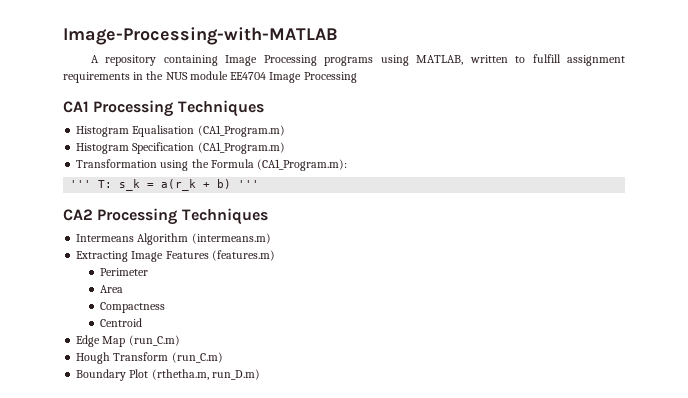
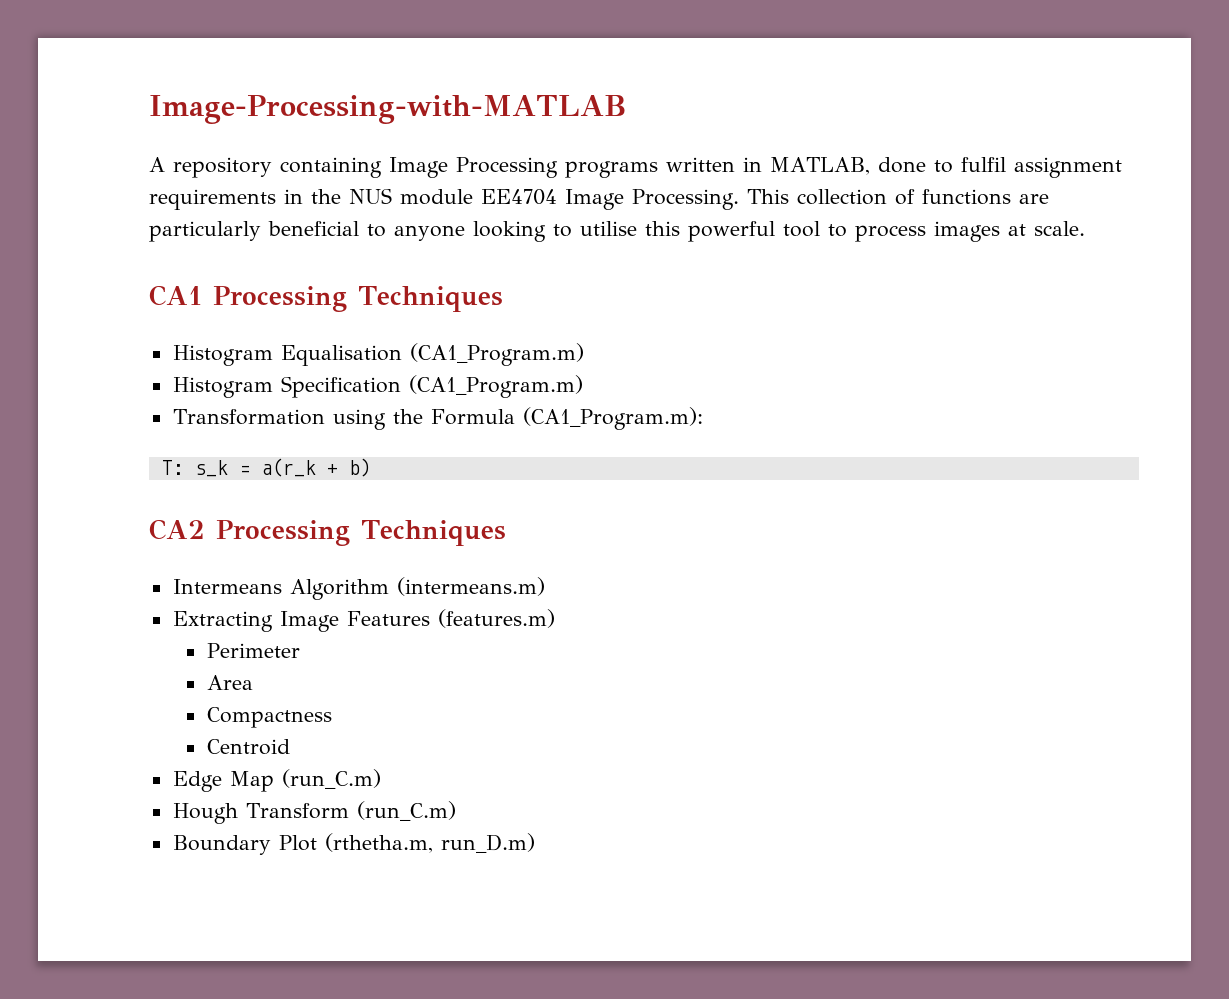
[380,54,561,66] using MATLAB, written to fulfill -> [666,157,1006,175] written in MATLAB, done to fulfil
[303,72,357,83] Processing -> [632,189,1049,210] [149,221,1085,242] Processing. This collection of functions are particularly beneficial to anyone looking to utilise this powerful tool to process images at scale.
[70,180,92,188] ''' -> (703, 418) none
[238,180,260,188] ''' -> (371, 467) none

